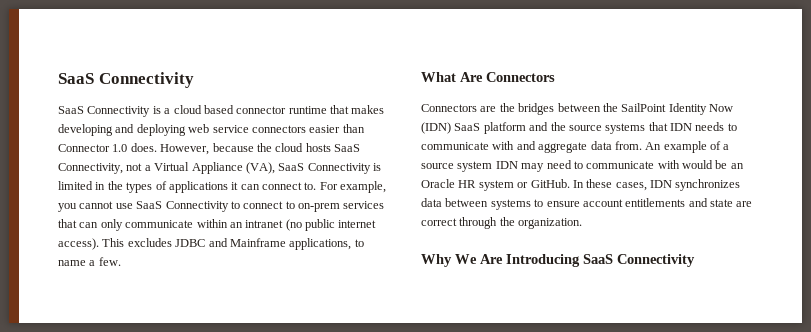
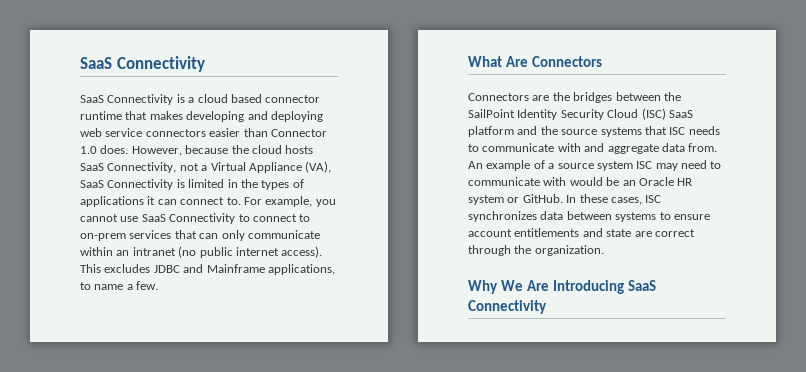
[709,104,733,112] [421,122,451,134] Now (IDN) -> [560,108,666,120] Security Cloud (ISC)
[670,123,692,131] IDN -> [669,127,686,135] ISC
[495,161,518,169] IDN -> [636,161,653,169] ISC
[650,180,672,188] IDN -> [645,195,662,203] ISC

